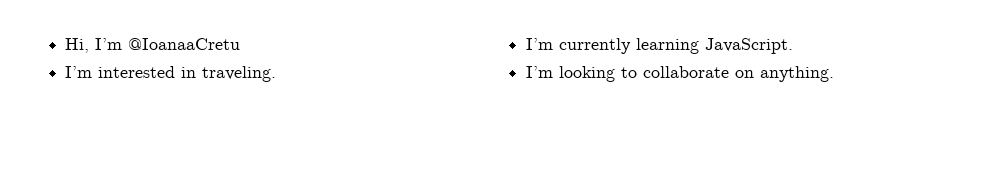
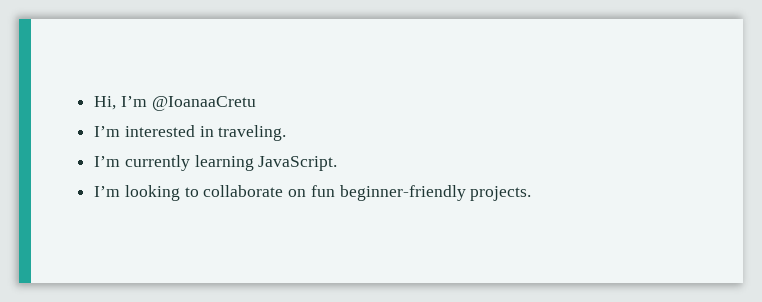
[760,66,835,82] anything. -> [310,185,532,201] fun beginner-friendly projects.

